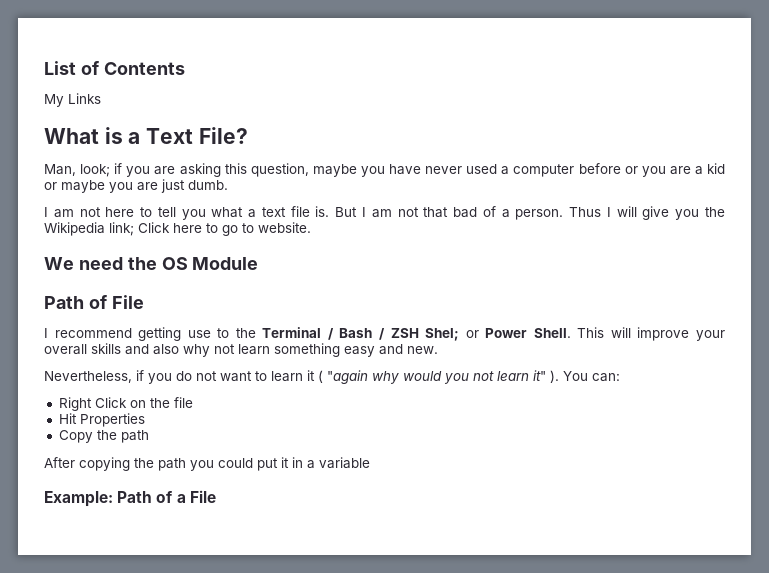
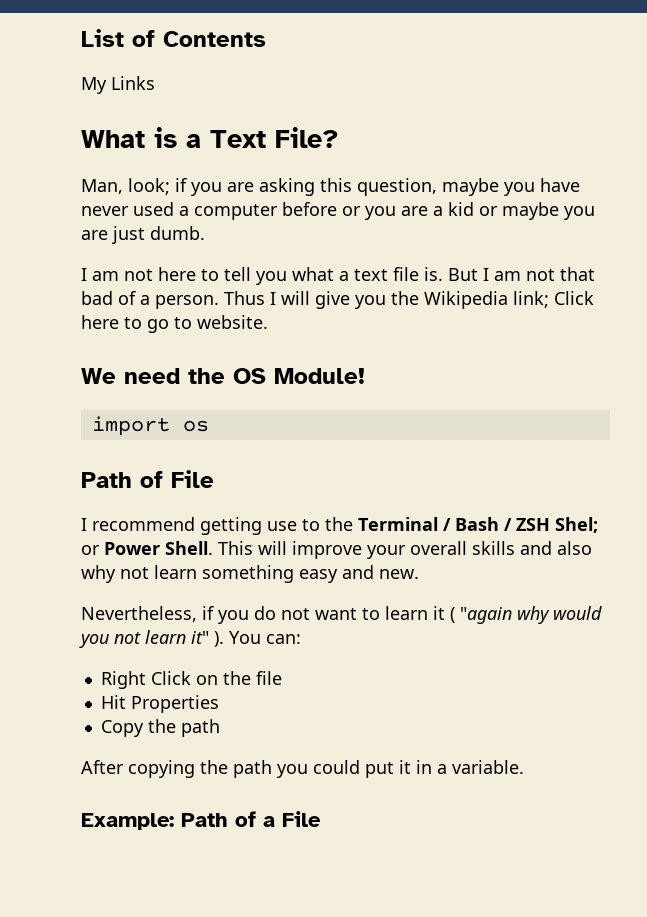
[192,257,259,270] Module -> [274,368,365,384] [91,416,209,436] Module! // import os
[319,457,370,469] variable -> [452,760,524,774] variable.

